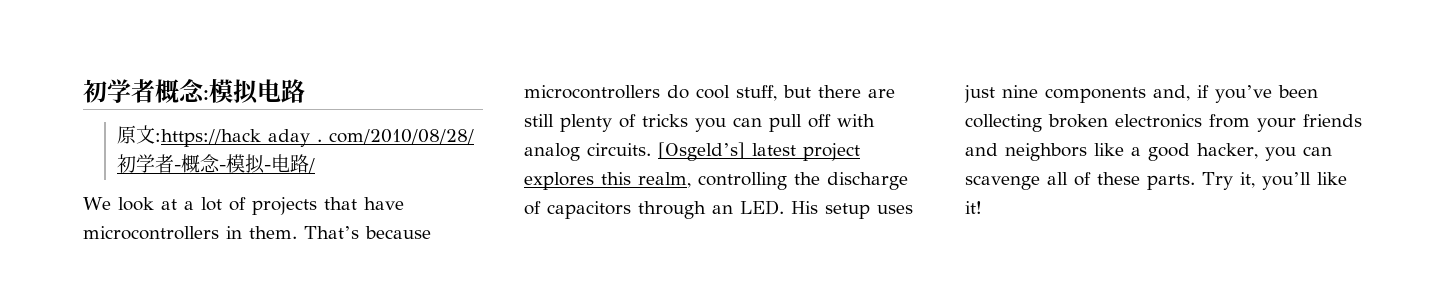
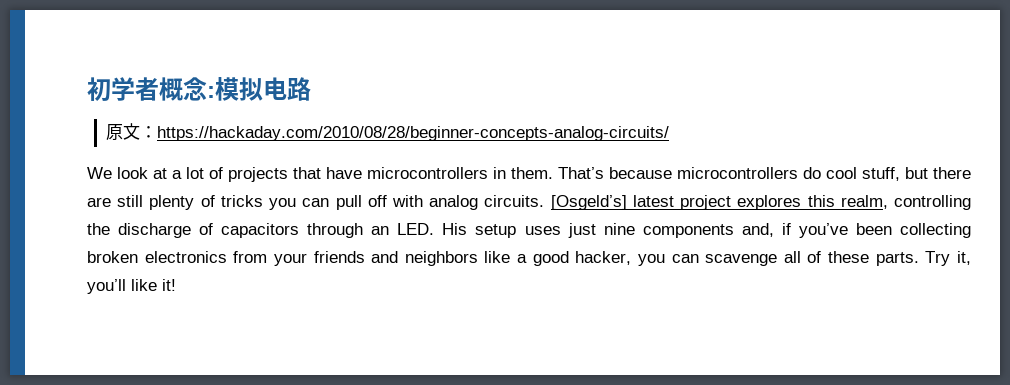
[154,129,474,147] [116,154,315,174] :https://hack aday . com/2010/08/28/初学者-概念-模拟-电路/ -> [139,126,669,141] ：https://hackaday.com/2010/08/28/beginner-concepts-analog-circuits/

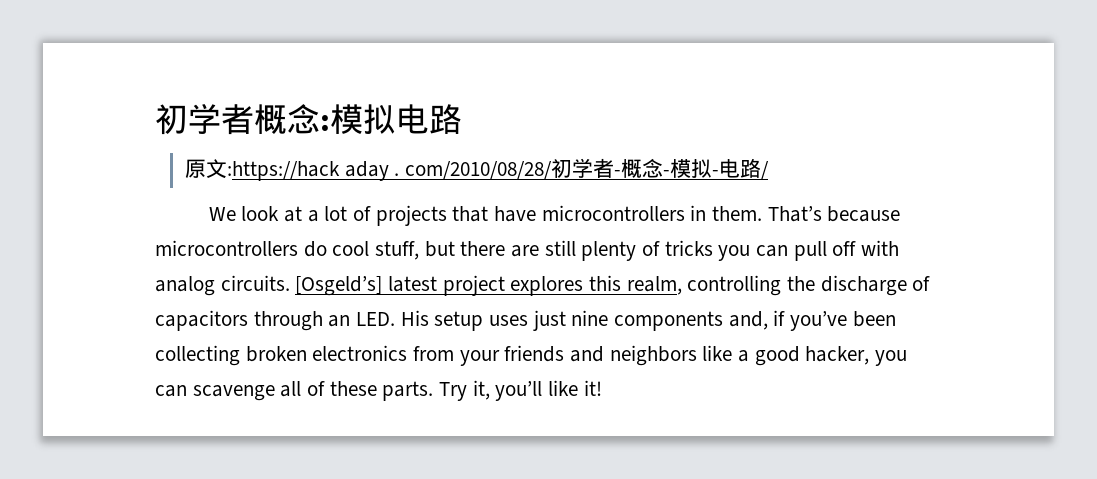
[139,126,669,141] ：https://hackaday.com/2010/08/28/beginner-concepts-analog-circuits/ -> [226,158,769,181] :https://hack aday . com/2010/08/28/初学者-概念-模拟-电路/

